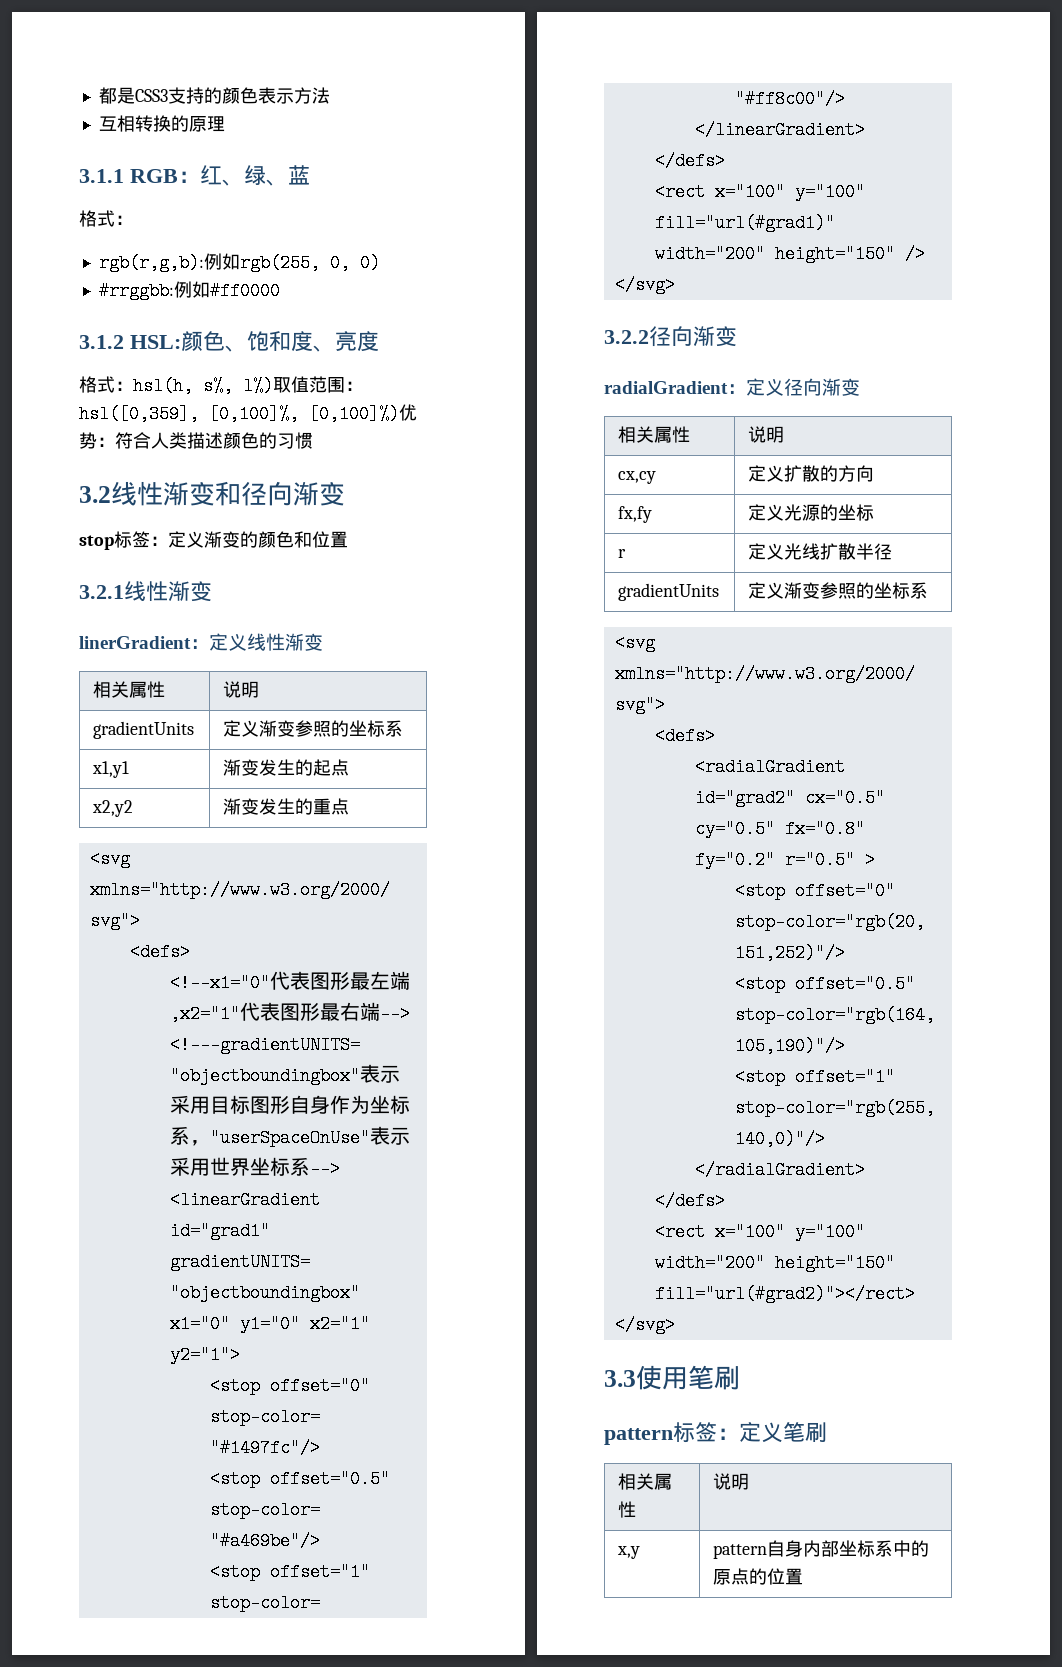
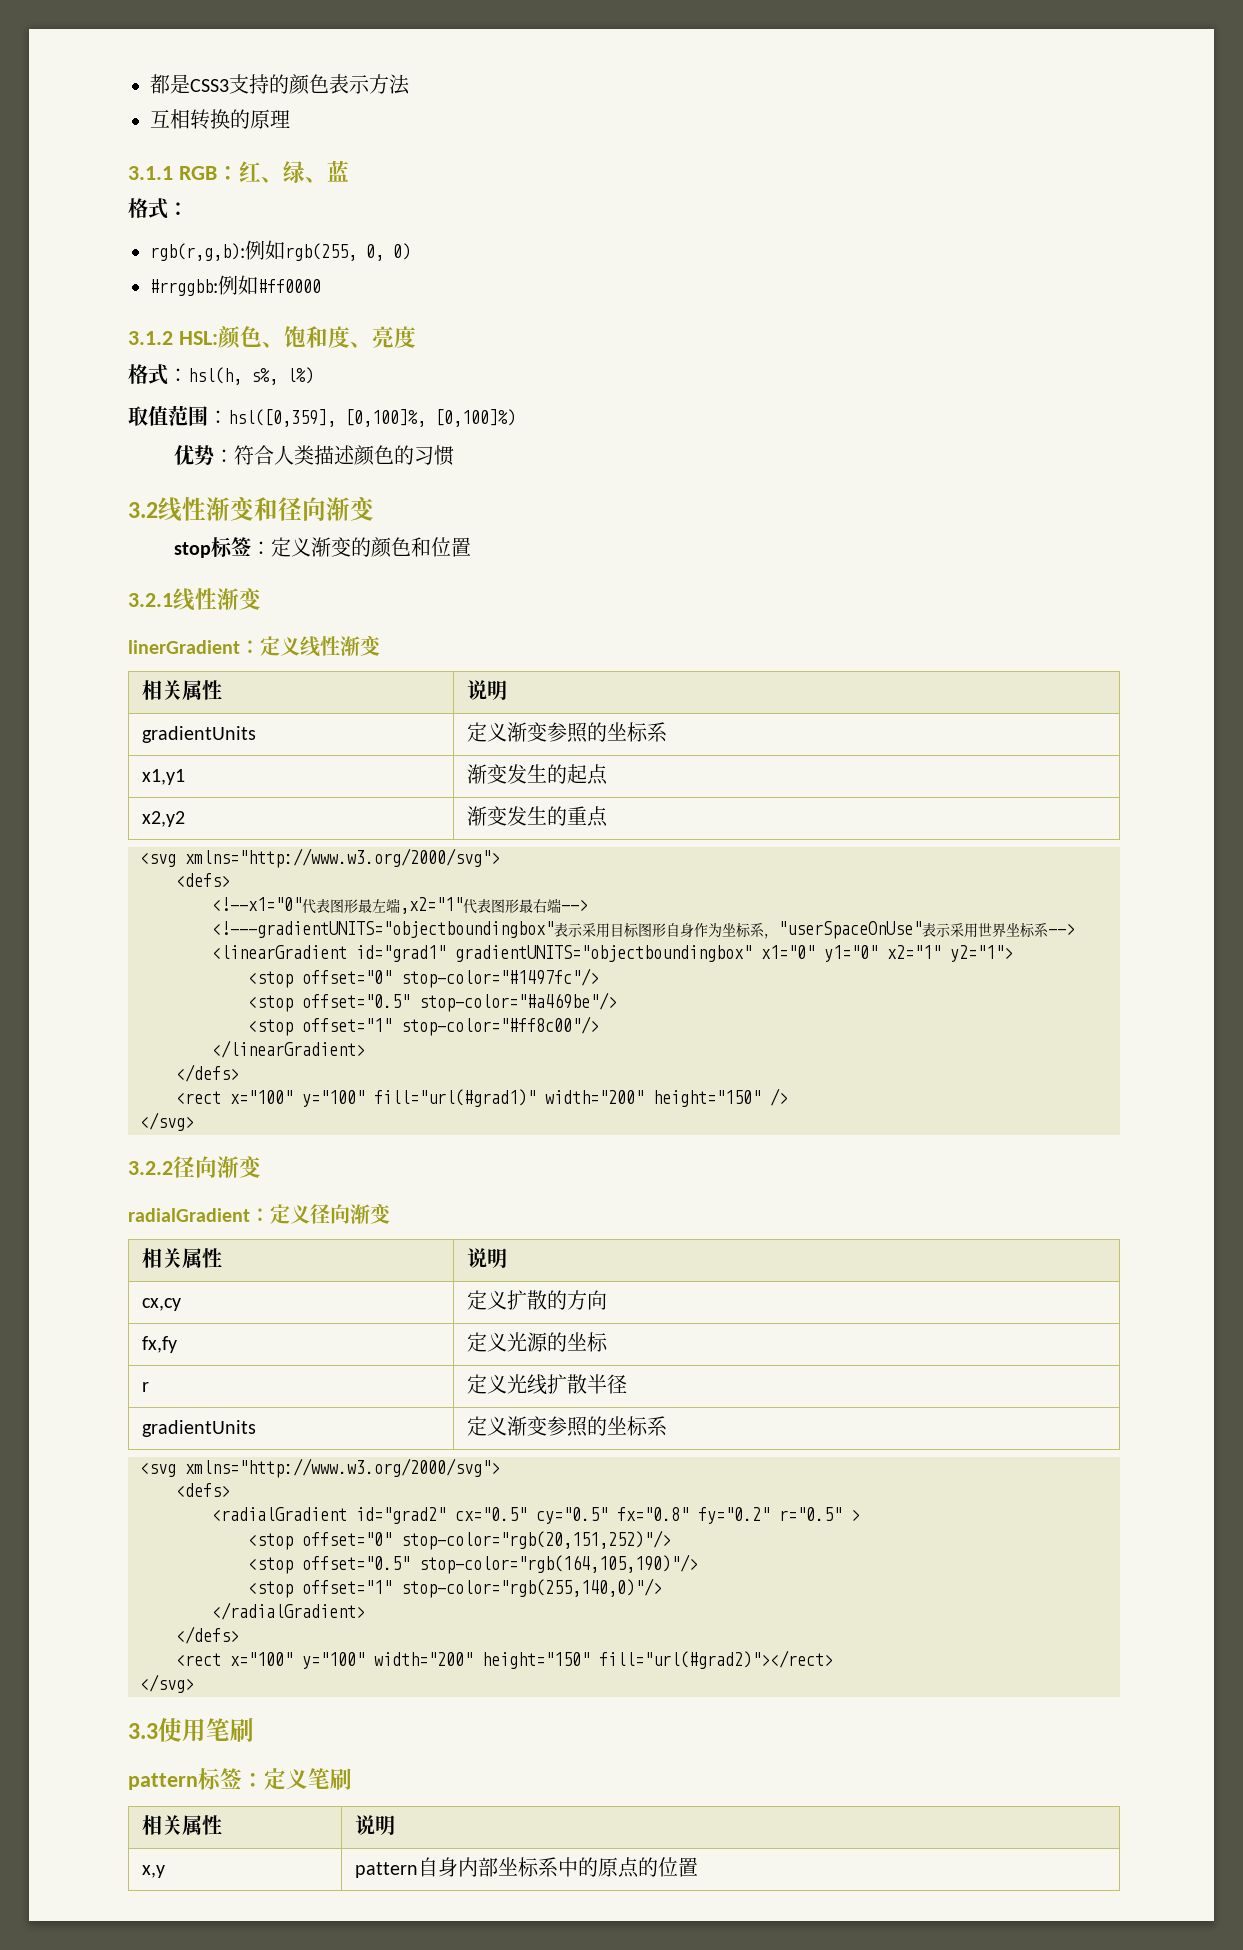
(273, 386) none -> (314, 375) //
(399, 414) none -> (516, 418) //

